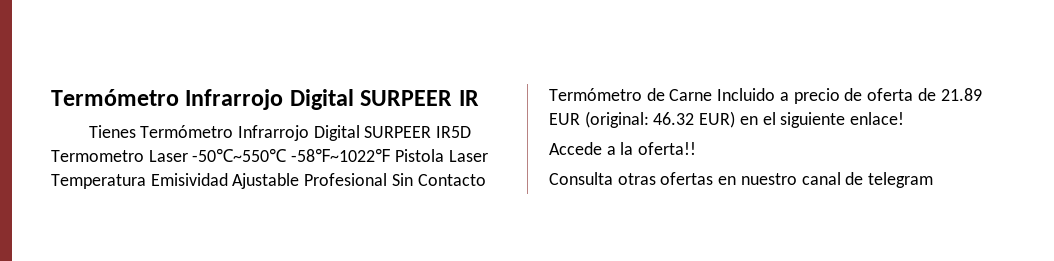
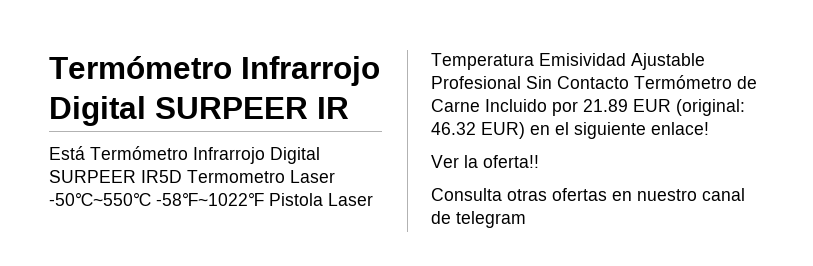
[88,125,136,138] Tienes -> [49,146,85,160] Está
[779,88,936,104] a precio de oferta de -> [552,101,578,116] por
[549,142,616,155] Accede a -> [431,155,459,168] Ver

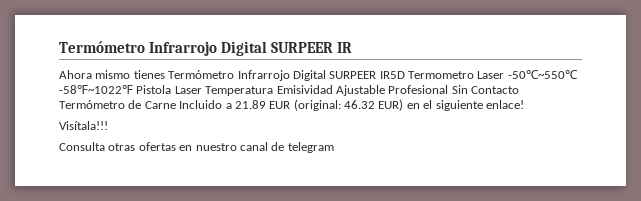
[49,146,85,160] Está -> [59,70,165,79] Ahora mismo tienes
[552,101,578,116] por -> [225,103,232,109] a
[431,155,539,168] Ver la oferta!! -> [59,121,108,130] Visítala!!!

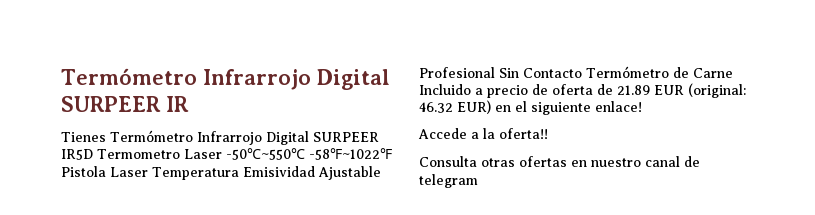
[59,70,165,79] Ahora mismo tienes -> [61,132,106,142] Tienes
(232, 106) none -> [487,84,613,98] precio de oferta de
[59,121,108,130] Visítala!!! -> [418,128,548,139] Accede a la oferta!!

